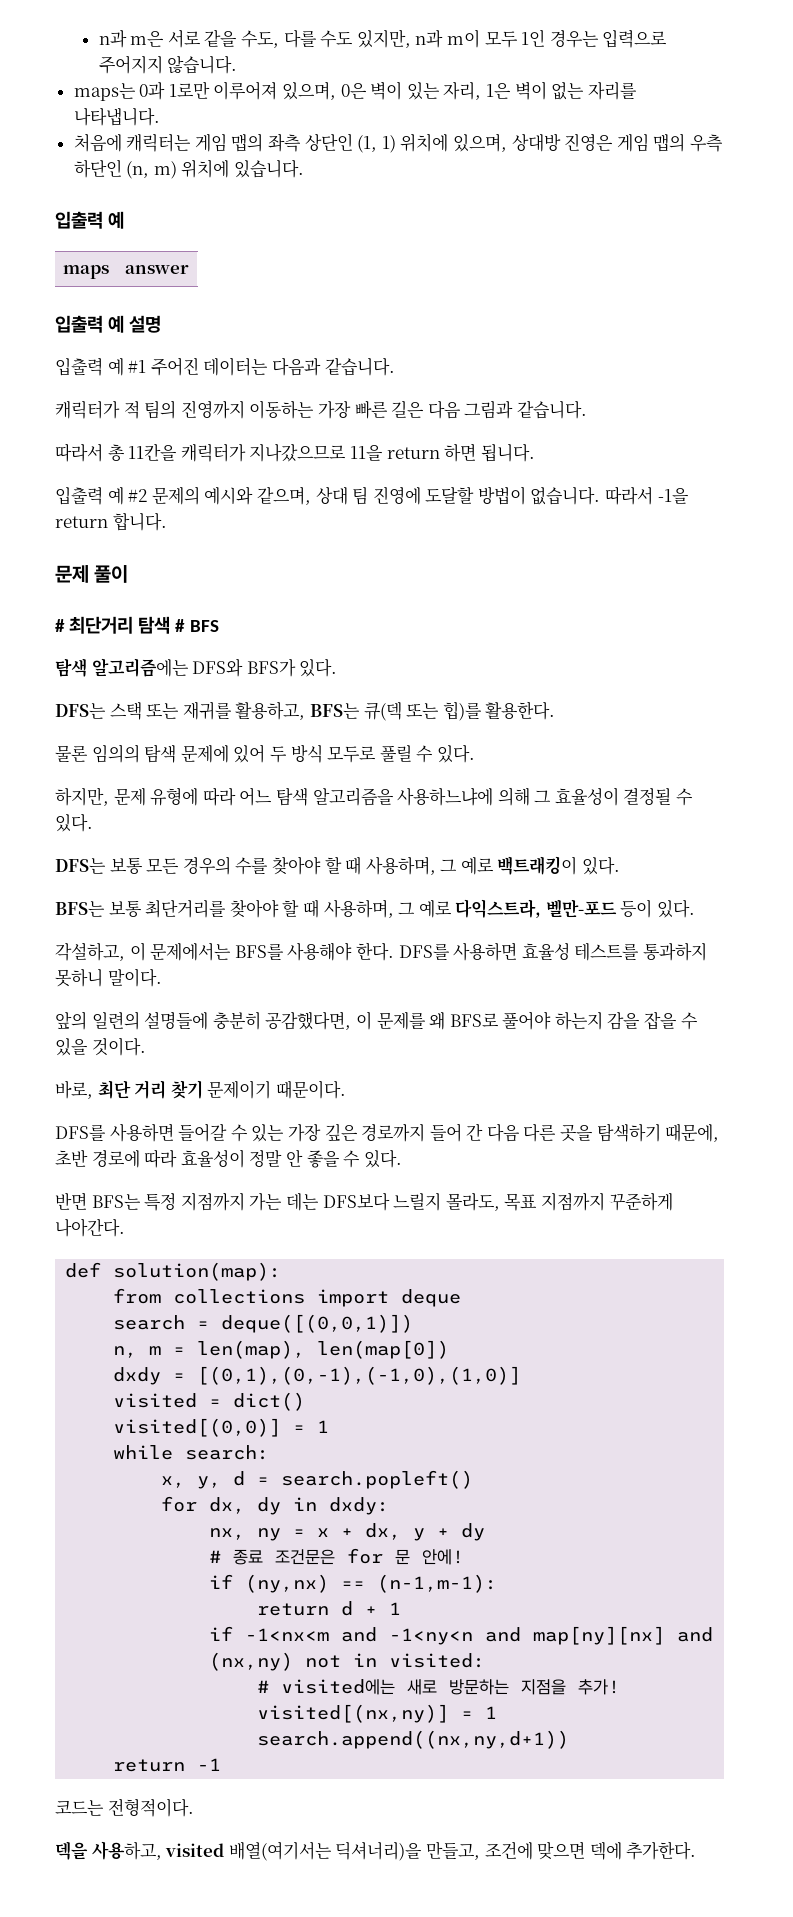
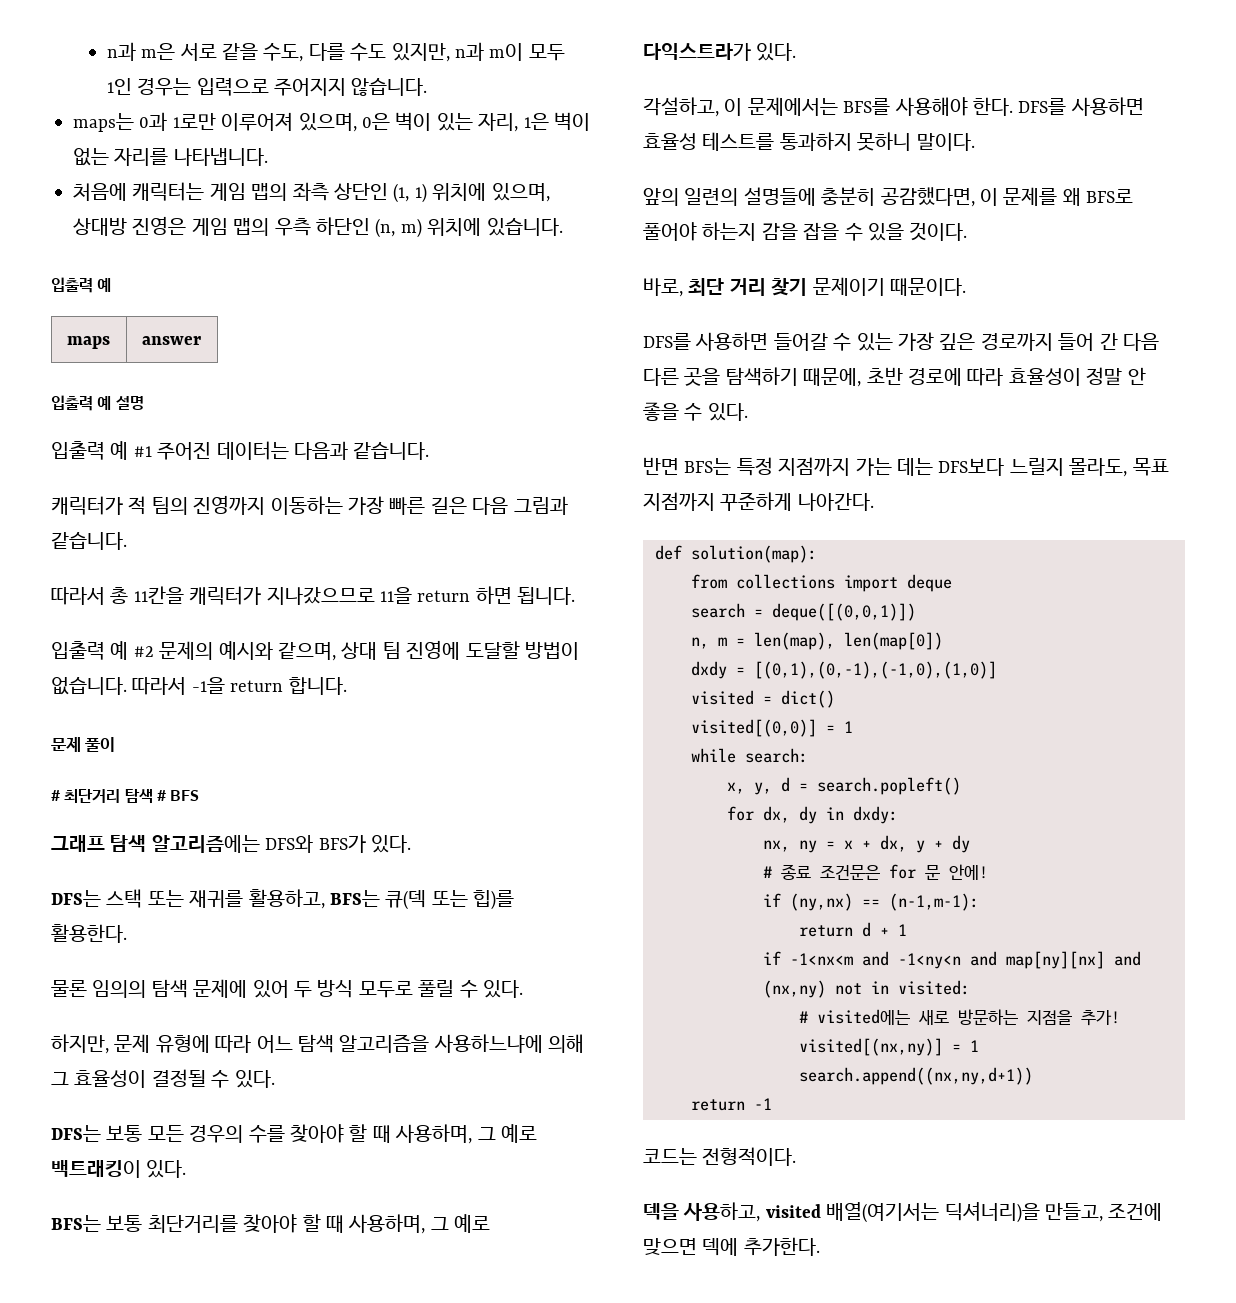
(219, 626) none -> [51,835,105,852] 그래프
[455,899,653,918] 다익스트라, 벨만-포드 등이 -> [643,43,751,61] 다익스트라가

